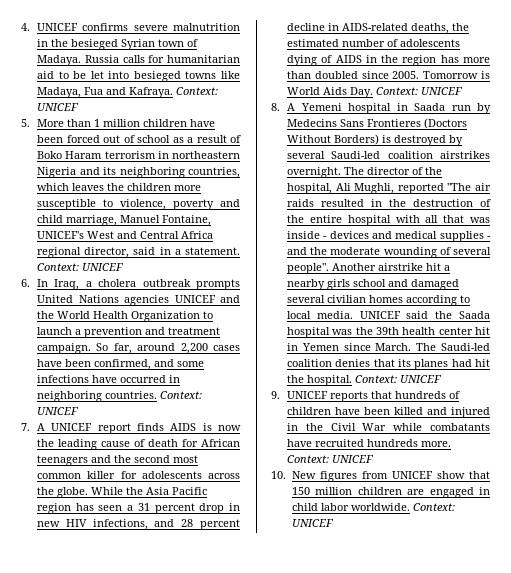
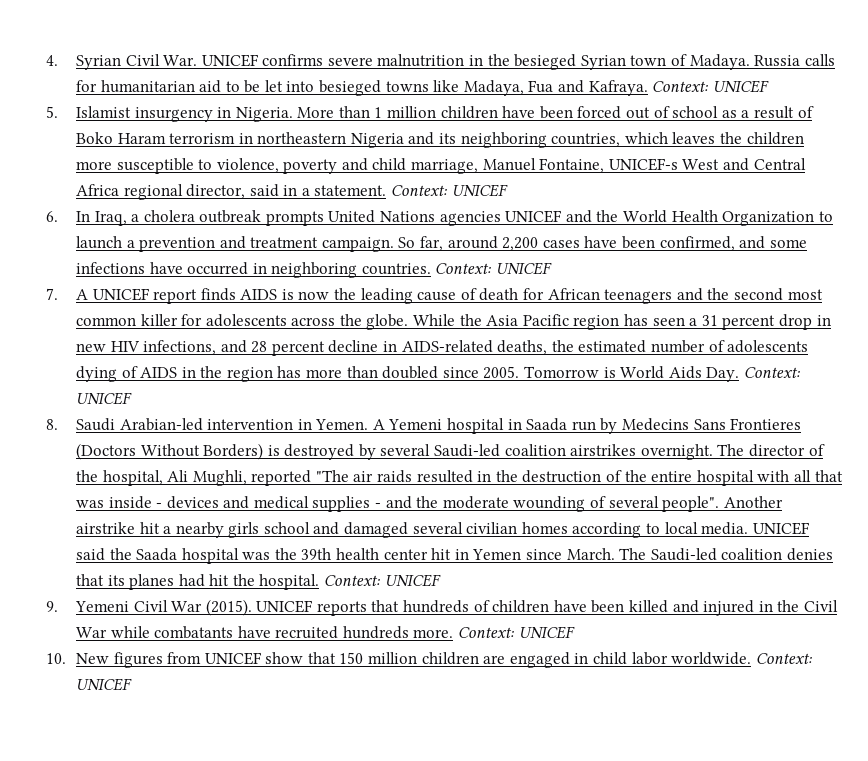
(30, 27) none -> [75,54,198,70] Syrian Civil War.
(30, 123) none -> [75,106,293,122] Islamist insurgency in Nigeria.
[37,231,85,239] UNICEF's -> [608,158,678,171] UNICEF-s
(280, 107) none -> [75,418,369,431] Saudi Arabian-led intervention in Yemen.
(280, 395) none -> [74,599,252,616] Yemeni Civil War (2015).

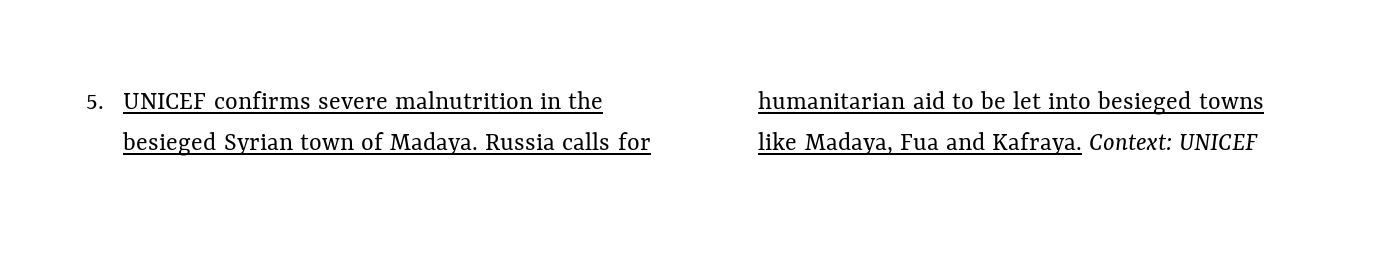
[46,54,198,70] 4. Syrian Civil War. -> [86,95,104,109] 5.
[46,106,814,122] [75,132,804,148] [75,158,806,174] [75,184,508,200] [46,210,833,226] [75,236,807,252] [75,262,553,278] [46,288,823,304] [75,314,831,330] [75,340,809,356] [75,366,800,382] [75,392,132,405] [46,418,802,434] [75,443,825,460] [75,470,843,486] [75,496,783,512] [75,522,810,538] [75,548,833,564] [75,574,441,590] [46,599,838,616] [75,626,575,639] [46,652,812,668] [75,678,132,691] // 5. Islamist insurgency in Nigeria. More than 1 million children have been forced out of school as a result of Boko Haram terrorism in northeastern Nigeria and its neighboring countries, which leaves the children more susceptible to violence, poverty and child marriage, Manuel Fontaine, UNICEF-s West and Central Africa regional director, said in a statement. Context: UNICEF // 6. In Iraq, a cholera outbreak prompts United Nations agencies UNICEF and the World Health Organization to launch a prevention and treatment campaign. So far, around 2,200 cases have been confirmed, and some infections have occurred in neighboring countries. Context: UNICEF // 7. A UNICEF report finds AIDS is now the leading cause of death for African teenagers and the second most common killer for adolescents across the globe. While the Asia Pacific region has seen a 31 percent drop in new HIV infections, and 28 percent decline in AIDS-related deaths, the estimated number of adolescents dying of AIDS in the region has more than doubled since 2005. Tomorrow is World Aids Day. Context: UNICEF // 8. Saudi Arabian-led intervention in Yemen. A Yemeni hospital in Saada run by Medecins Sans Frontieres (Doctors Without Borders) is destroyed by several Saudi-led coalition airstrikes overnight. The director of the hospital, Ali Mughli, reported "The air raids resulted in the destruction of the entire hospital with all that was inside - devices and medical supplies - and the moderate wounding of several people". Another airstrike hit a nearby girls school and damaged several civilian homes according to local media. UNICEF said the Saada hospital was the 39th health center hit in Yemen since March. The Saudi-led coalition denies that its planes had hit the hospital. Context: UNICEF // 9. Yemeni Civil War (2015). UNICEF reports that hundreds of children have been killed and injured in the Civil War while combatants have recruited hundreds more. Context: UNICEF // 10. New figures from UNICEF show that 150 million children are engaged in child labor worldwide. Context: UNICEF -> (1259, 142) none

